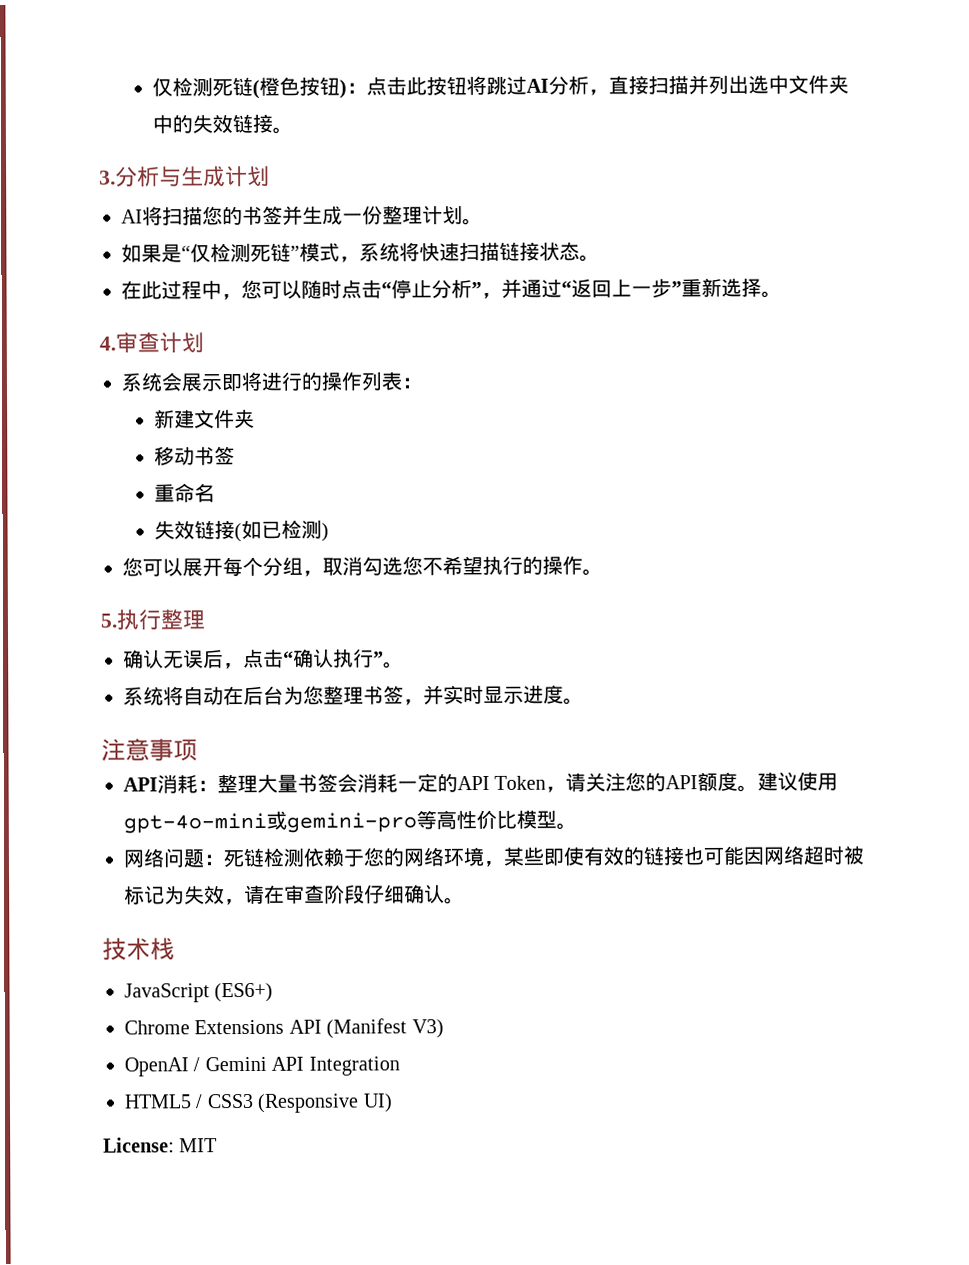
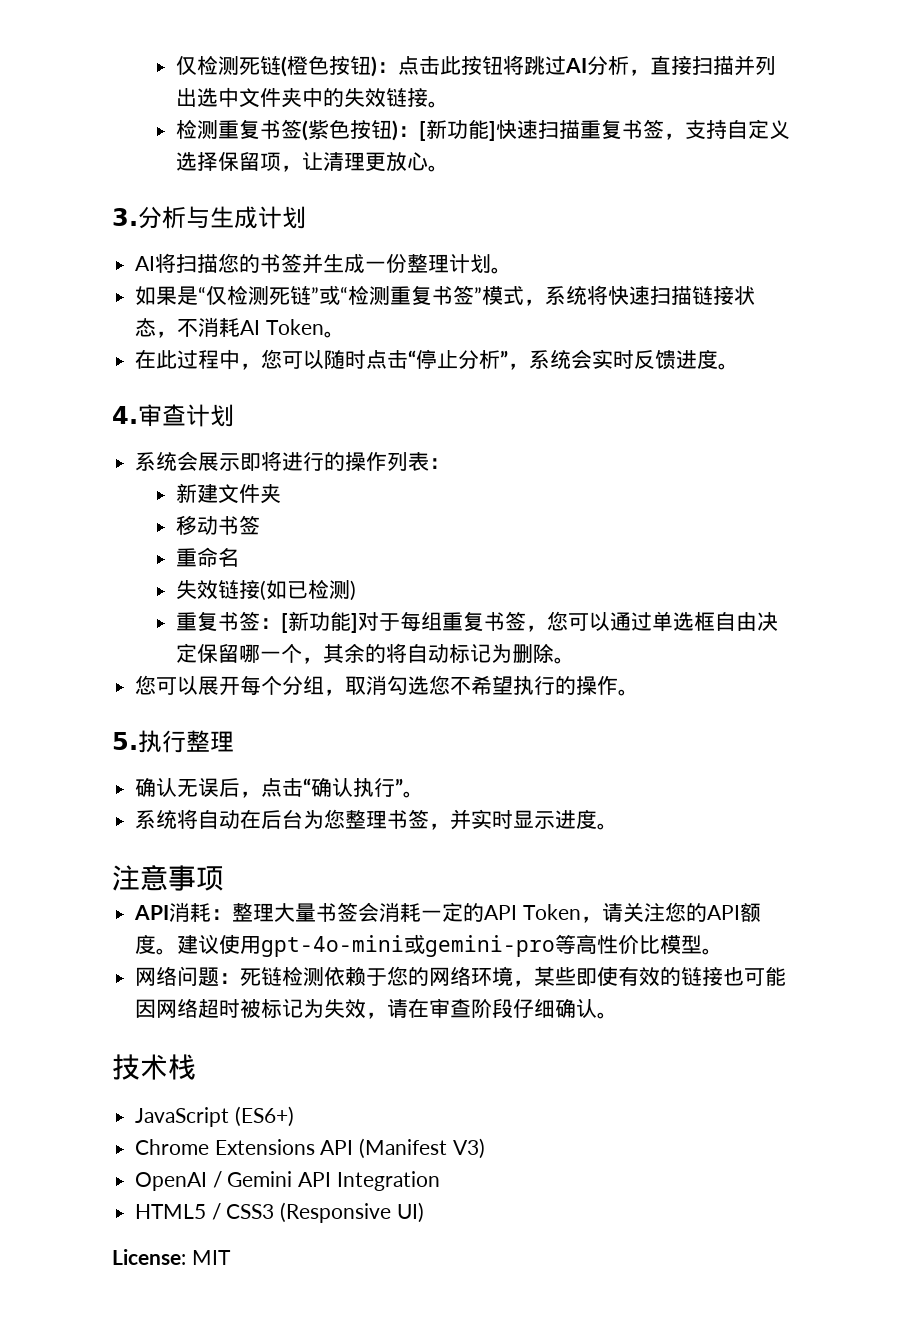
(294, 130) none -> [175,119,790,141] [175,152,449,172] // 检测重复书签(紫色按钮)：[新功能]快速扫描重复书签，支持自定义选择保留项，让清理更放心。
(300, 252) none -> [319,285,483,305] 或“检测重复书签”
(580, 251) none -> [156,317,324,338] ，不消耗AI Token
[501,277,762,299] 并通过“返回上一步”重新选择 -> [529,349,719,370] 系统会实时反馈进度
(330, 532) none -> [175,611,778,633] [175,643,575,664] // 重复书签：[新功能]对于每组重复书签，您可以通过单选框自由决定保留哪一个，其余的将自动标记为删除。

